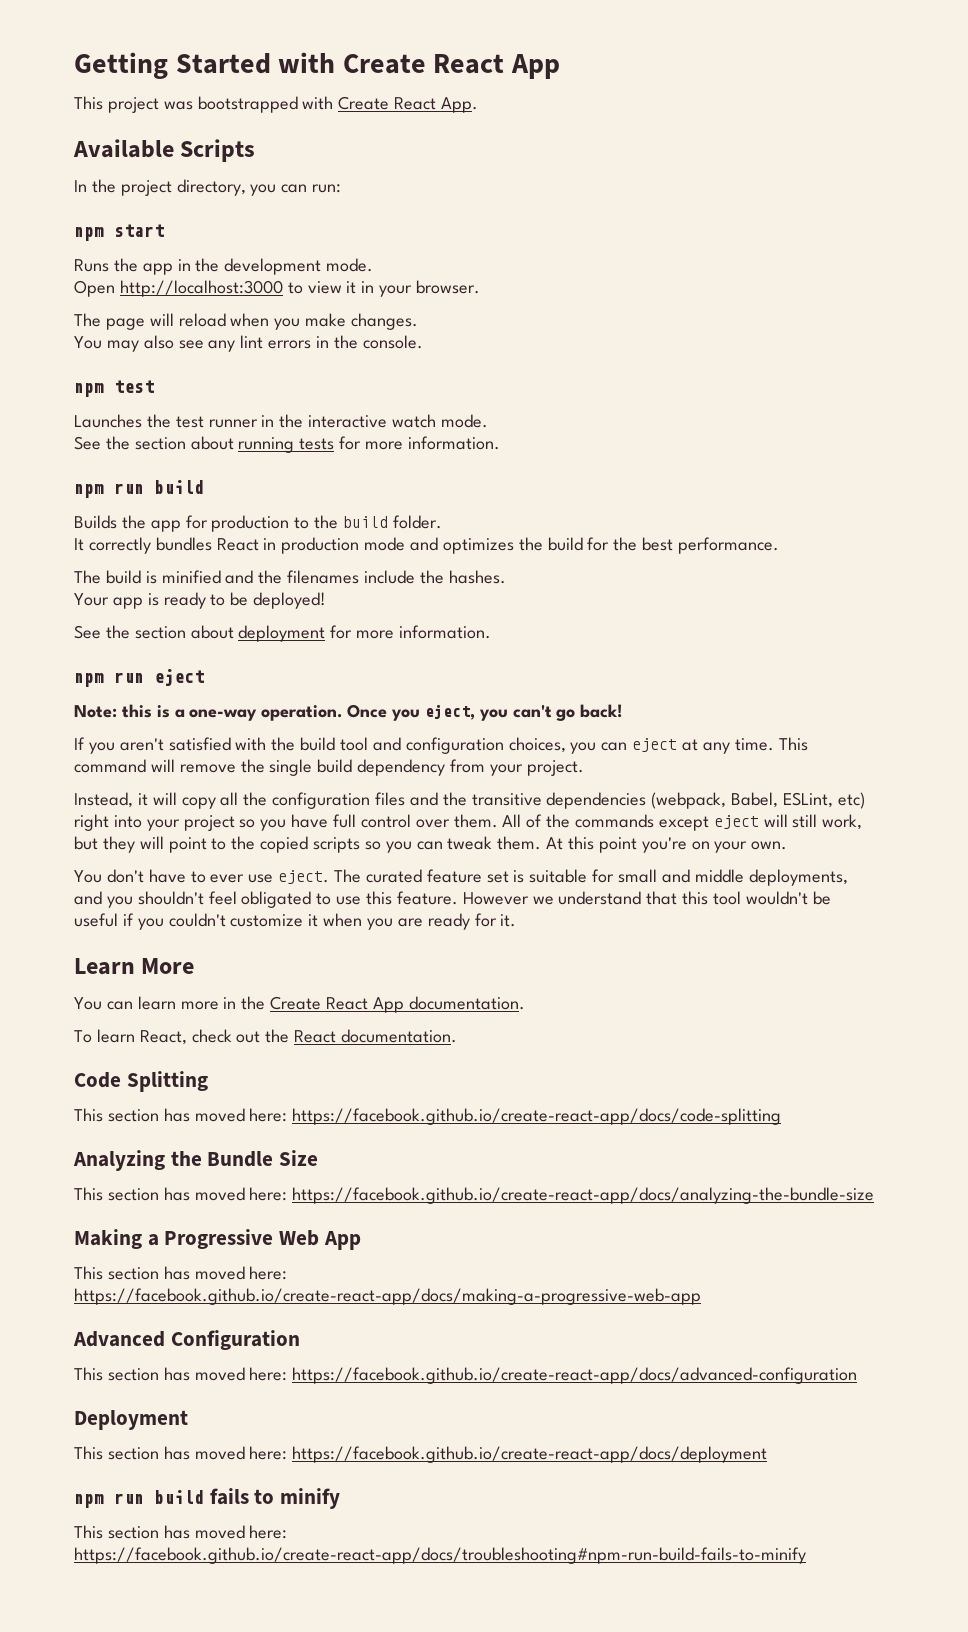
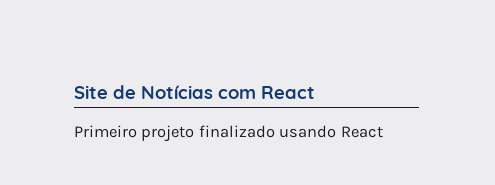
[74,52,560,79] [74,96,479,113] [73,139,256,162] [74,179,342,196] [74,224,164,241] [74,258,374,275] [74,280,481,297] [74,313,419,330] [74,335,423,352] [74,380,154,397] [74,414,488,428] [74,436,500,453] [74,480,204,498] [74,515,442,532] [74,537,780,554] [74,570,506,584] [74,592,327,609] [74,625,492,642] [74,669,204,687] [74,704,623,721] [74,737,808,754] [74,759,584,776] [74,792,865,809] [74,814,863,831] [74,836,788,853] [74,869,848,886] [74,891,831,908] [74,913,517,930] [74,958,195,975] [74,996,525,1013] [74,1029,458,1045] [74,1071,208,1092] [74,1108,782,1125] [73,1150,319,1171] [74,1187,875,1204] [74,1229,361,1250] [74,1266,288,1280] [74,1288,701,1305] [73,1330,300,1350] [74,1367,858,1384] [74,1410,188,1430] [74,1446,768,1463] [74,1488,341,1509] [74,1525,288,1539] [74,1547,806,1564] Getting Started with Create React App // This project was bootstrapped with Create React App. // Available Scripts // In the project directory, you can run: // npm start // Runs the app in the development mode. // Open http://localhost:3000 to view it in your browser. // The page will reload when you make changes. // You may also see any lint errors in the console. // npm test // Launches the test runner in the interactive watch mode. // See the section about running tests for more information. // npm run build // Builds the app for production to the build folder. // It correctly bundles React in production mode and optimizes the build for the best performance. // The build is minified and the filenames include the hashes. // Your app is ready to be deployed! // See the section about deployment for more information. // npm run eject // Note: this is a one-way operation. Once you eject, you can't go back! // If you aren't satisfied with the build tool and configuration choices, you can eject at any time. This command will remove the single build dependency from your project. // Instead, it will copy all the configuration files and the transitive dependencies (webpack, Babel, ESLint, etc) right into your project so you have full control over them. All of the commands except eject will still work, but they will point to the copied scripts so you can tweak them. At this point you're on your own. // You don't have to ever use eject. The curated feature set is suitable for small and middle deployments, and you shouldn't feel obligated to use this feature. However we understand that this tool wouldn't be useful if you couldn't customize it when you are ready for it. // Learn More // You can learn more in the Create React App documentation. // To learn React, check out the React documentation. // Code Splitting // This section has moved here: https://facebook.github.io/create-react-app/docs/code-splitting // Analyzing the Bundle Size // This section has moved here: https://facebook.github.io/create-react-app/docs/analyzing-the-bundle-size // Making a Progressive Web App // This section has moved here: https://facebook.github.io/create-react-app/docs/making-a-progressive-web-app // Advanced Configuration // This section has moved here: https://facebook.github.io/create-react-app/docs/advanced-configuration // Deployment // This section has moved here: https://facebook.github.io/create-react-app/docs/deployment // npm run build fails to minify // This section has moved here: https://facebook.github.io/create-react-app/docs/troubleshooting#npm-run-build-fails-to-minify -> [74,85,315,99] [74,125,383,142] Site de Notícias com React // Primeiro projeto finalizado usando React

